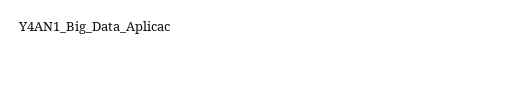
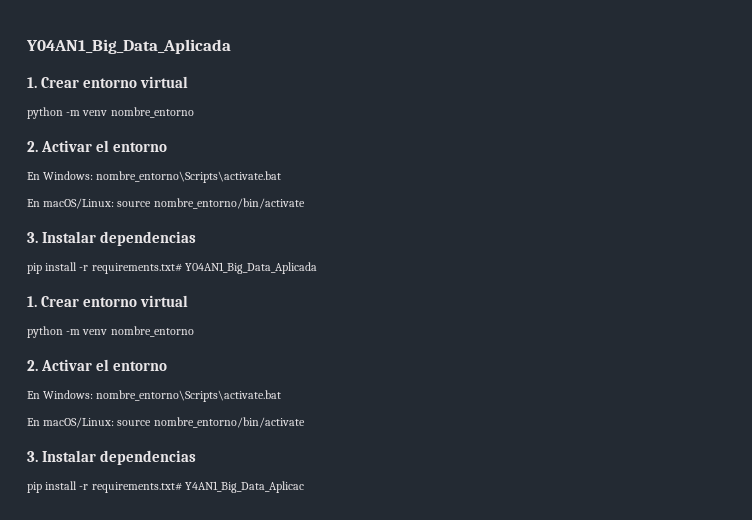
(18, 27) none -> [26,39,231,54] [27,76,189,88] [27,107,194,119] [27,140,168,152] [27,171,282,183] [27,198,305,209] [27,231,197,246] [27,262,317,274] [27,295,189,307] [27,326,194,338] [27,359,168,371] [27,390,282,402] [27,417,305,428] [27,450,197,465] [27,481,182,493] Y04AN1_Big_Data_Aplicada // 1. Crear entorno virtual // python -m venv nombre_entorno // 2. Activar el entorno // En Windows: nombre_entorno\Scripts\activate.bat // En macOS/Linux: source nombre_entorno/bin/activate // 3. Instalar dependencias // pip install -r requirements.txt# Y04AN1_Big_Data_Aplicada // 1. Crear entorno virtual // python -m venv nombre_entorno // 2. Activar el entorno // En Windows: nombre_entorno\Scripts\activate.bat // En macOS/Linux: source nombre_entorno/bin/activate // 3. Instalar dependencias // pip install -r requirements.txt#

